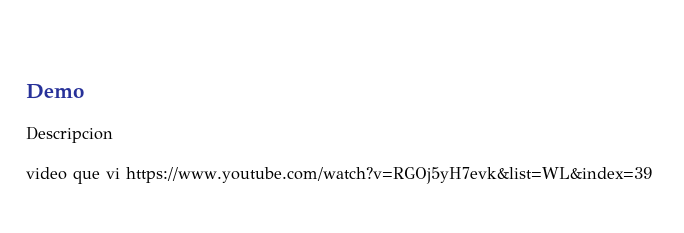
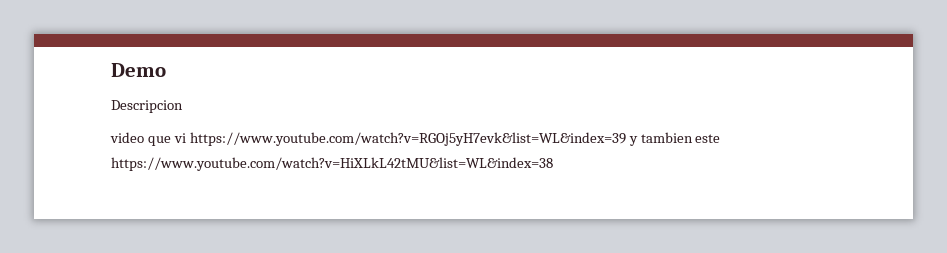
(652, 175) none -> [628,132,721,146] [111,157,553,171] y tambien este https://www.youtube.com/watch?v=HiXLkL42tMU&list=WL&index=38

